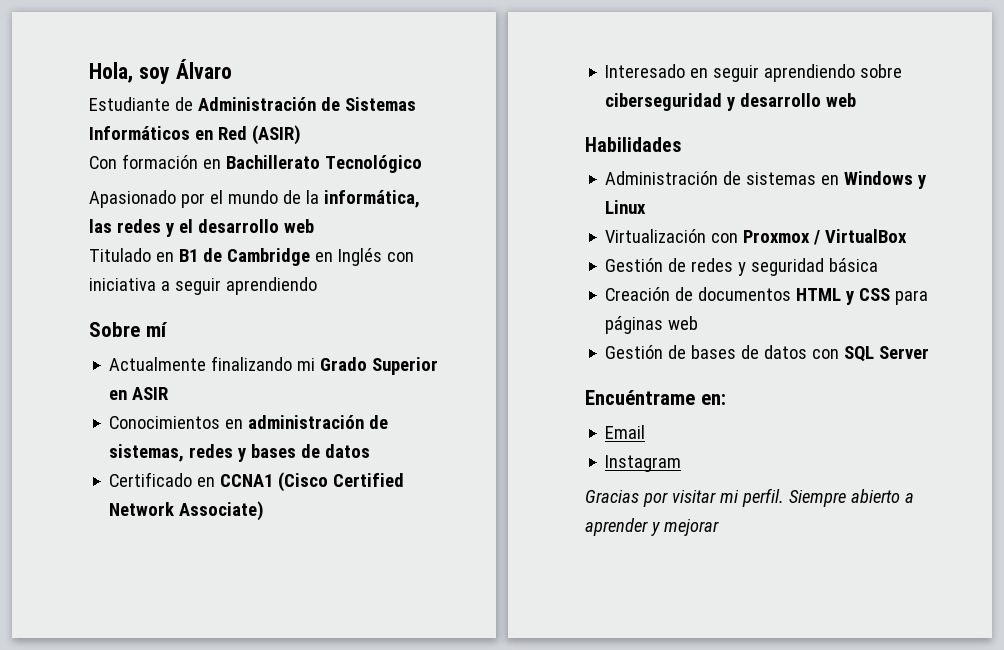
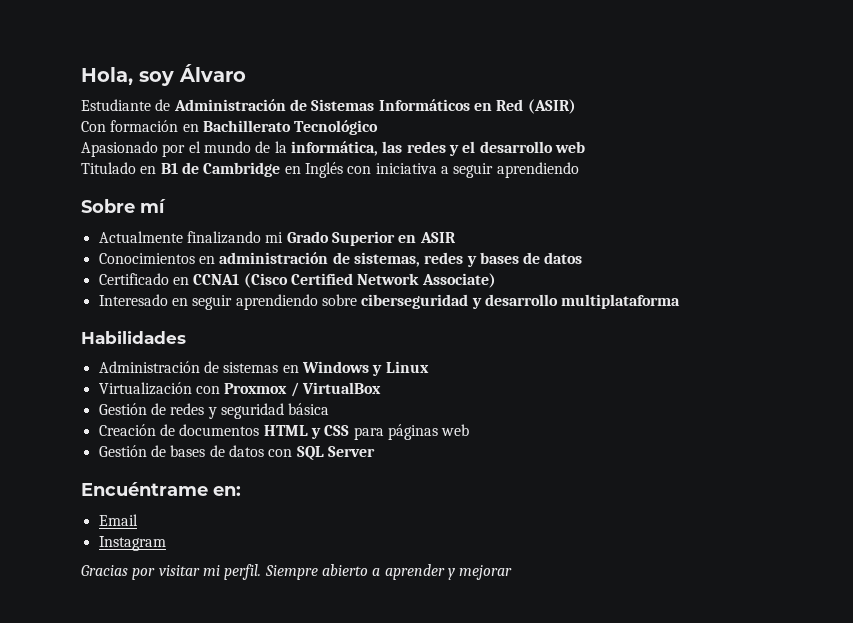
[826,93,857,107] web -> [561,294,681,309] multiplataforma

